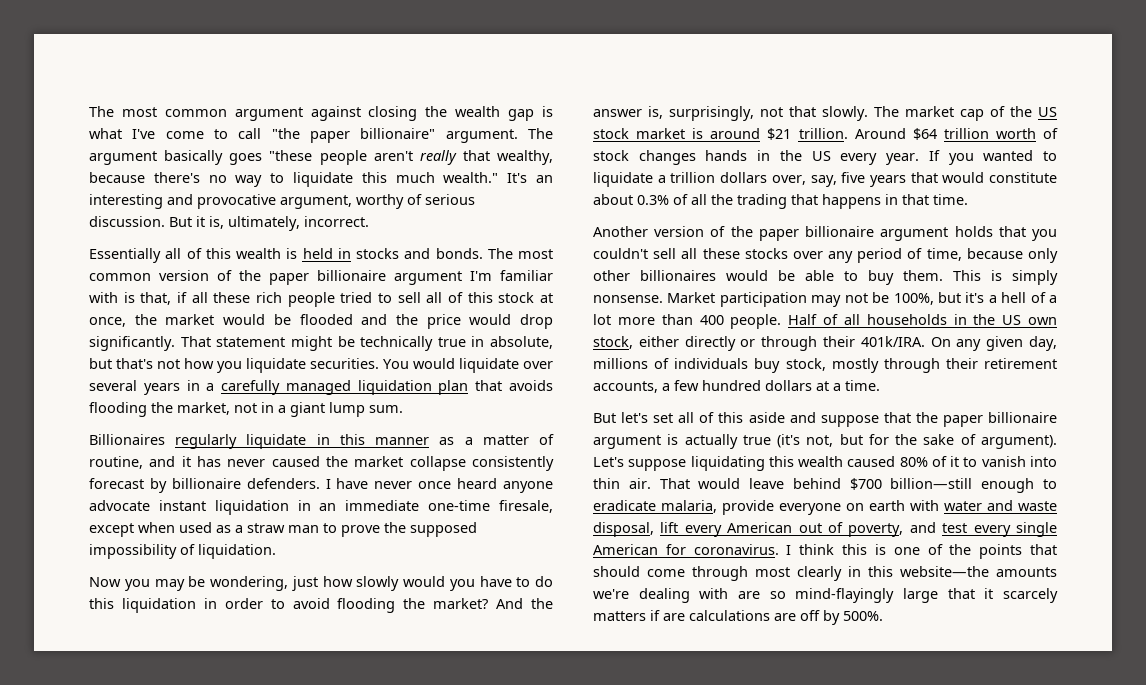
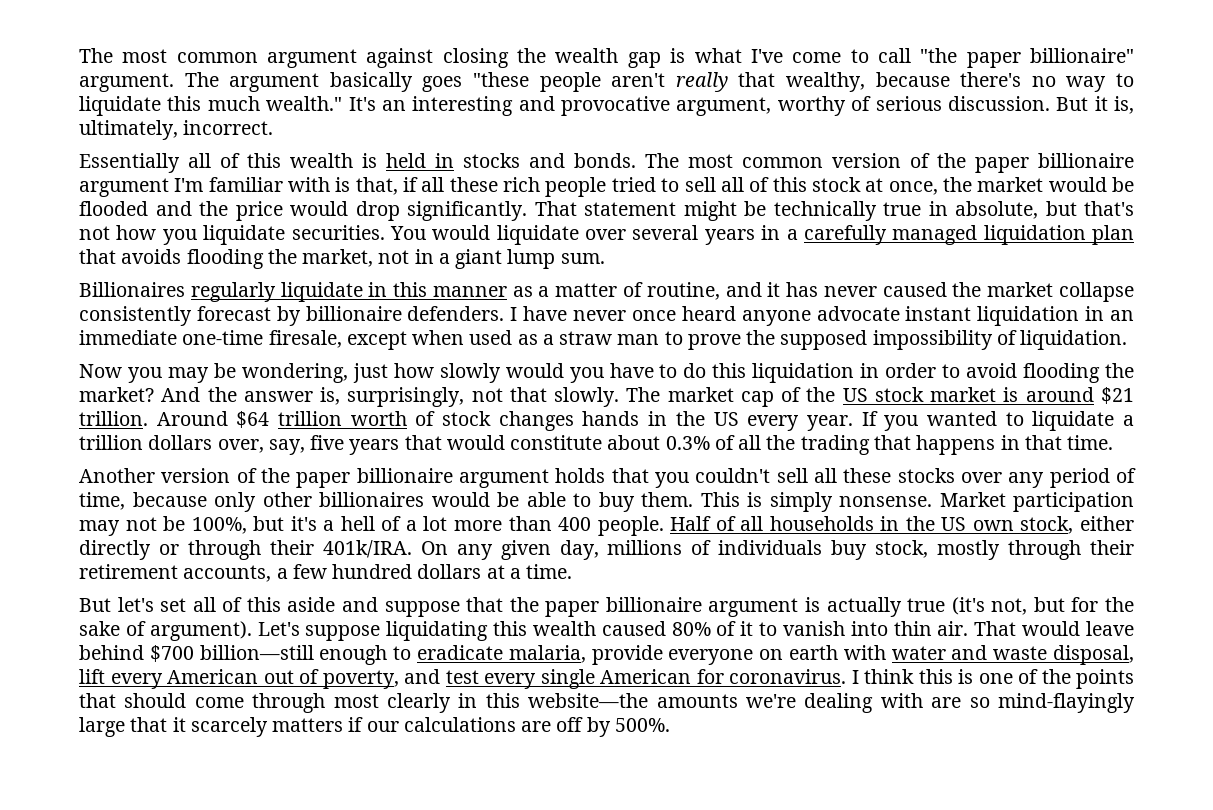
[663,613,685,621] are -> [366,721,399,732] our

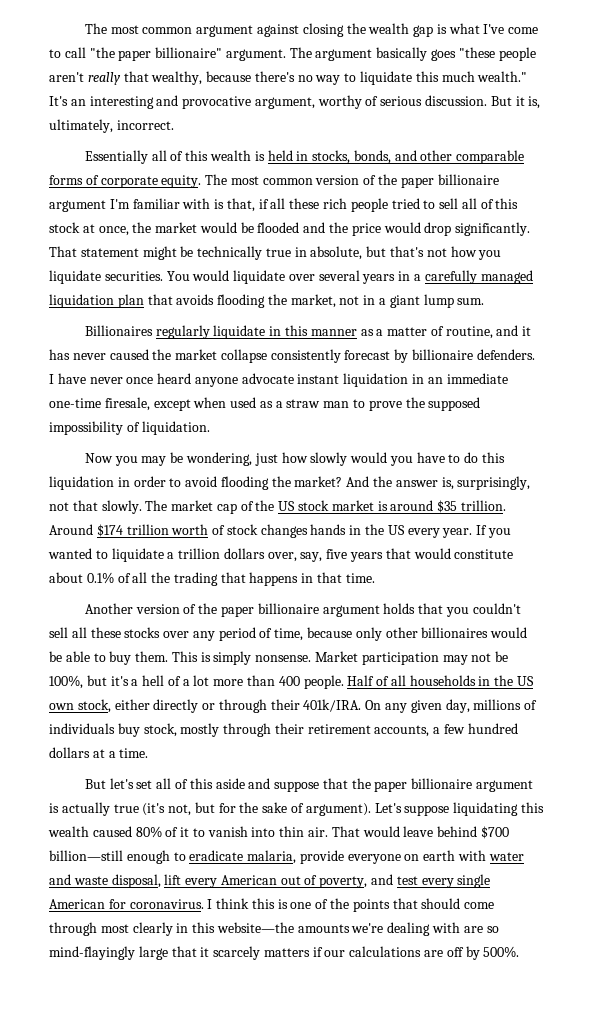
[463,153,636,168] stocks and bonds. -> [312,150,525,164] [49,175,202,188] stocks, bonds, and other comparable forms of corporate equity.
[1101,387,1135,404] $21 -> [437,500,458,513] $35
[236,411,270,428] $64 -> [96,524,123,537] $174
[665,436,710,450] 0.3% -> [86,572,114,584] 0.1%

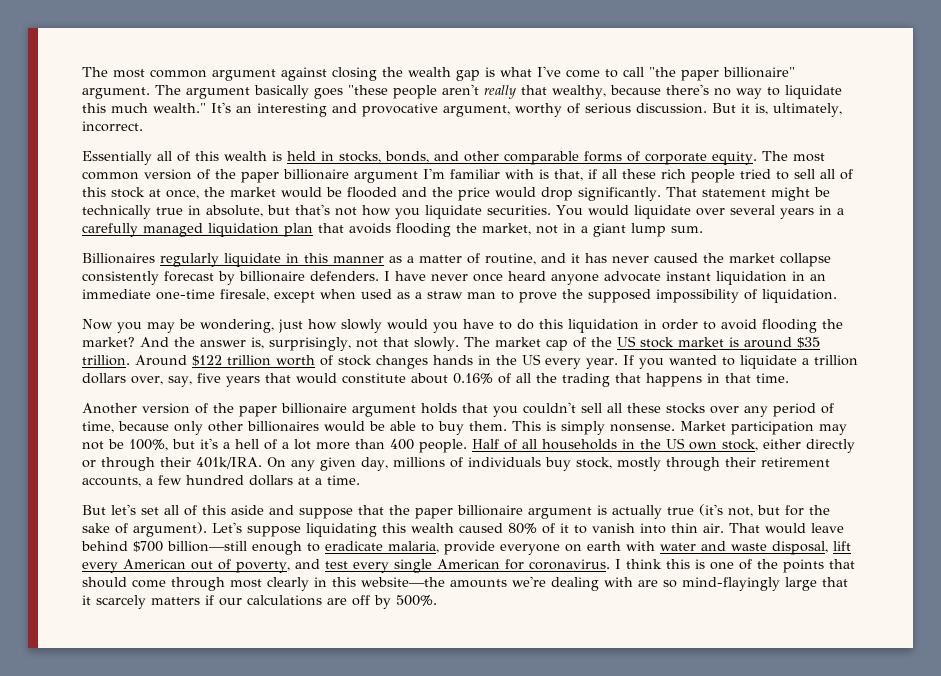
[96,524,123,537] $174 -> [192,355,222,366] $122
[86,572,114,584] 0.1% -> [452,373,493,384] 0.16%

